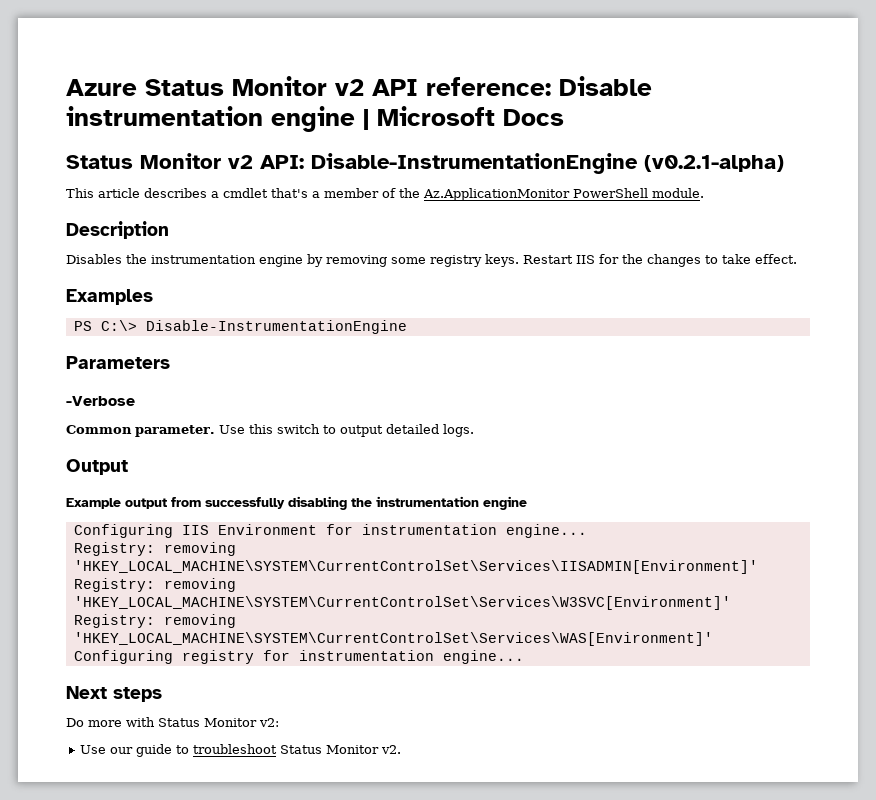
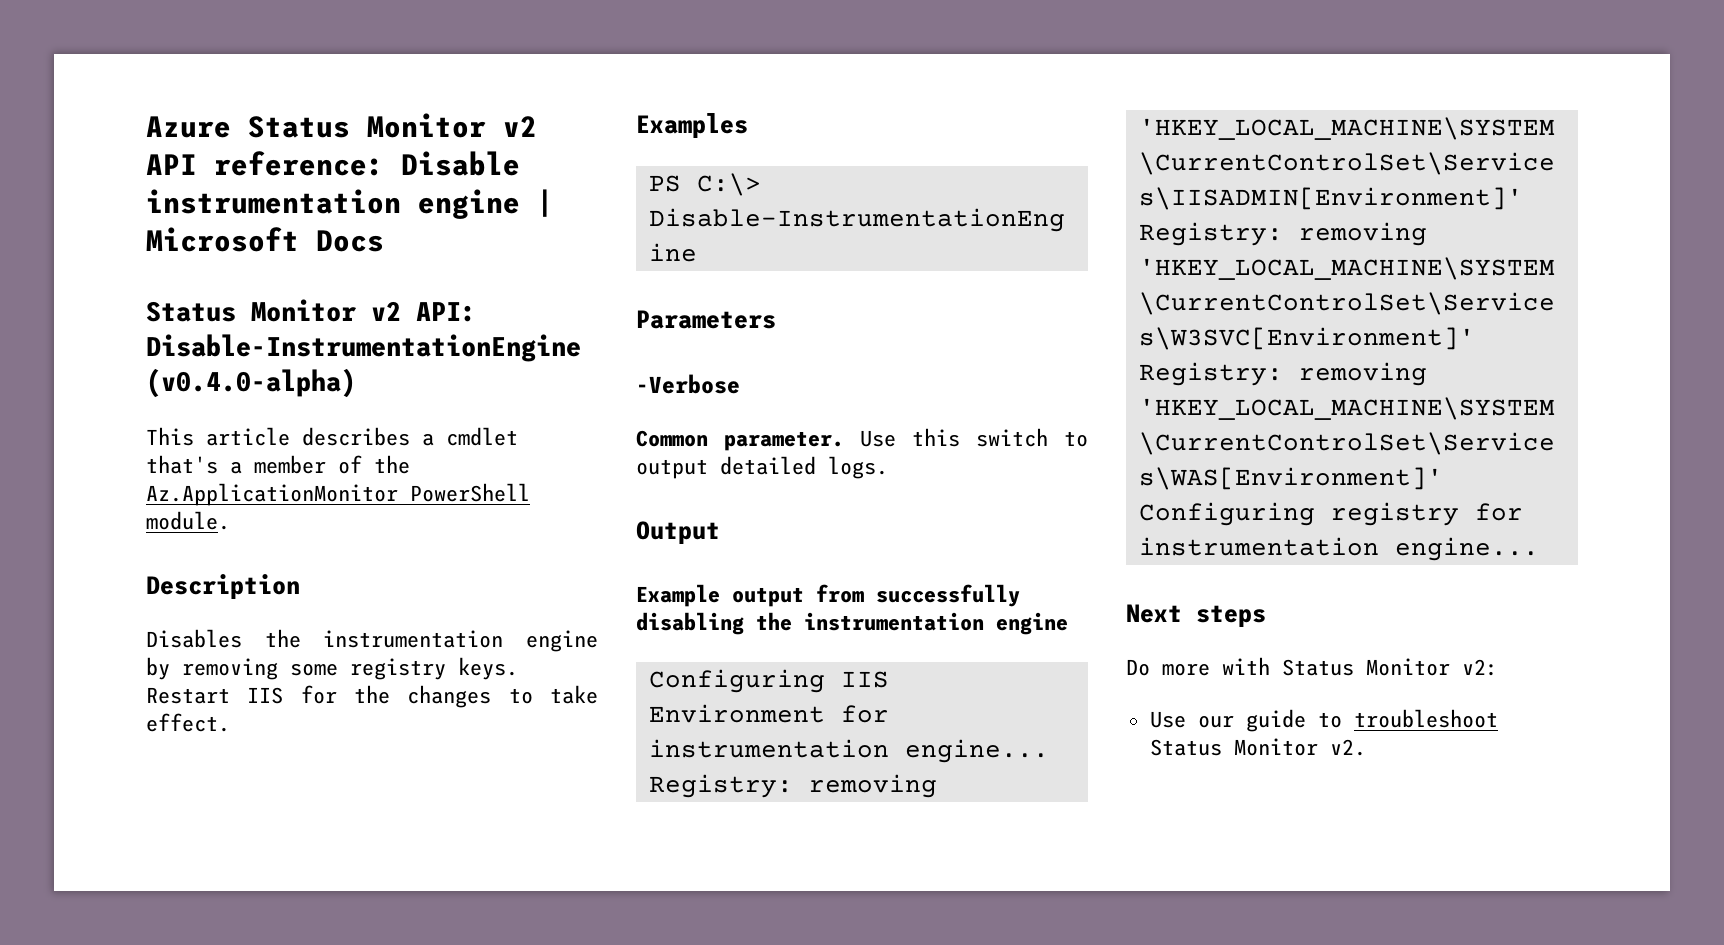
[644,155,784,172] (v0.2.1-alpha) -> [146,368,356,398] (v0.4.0-alpha)

